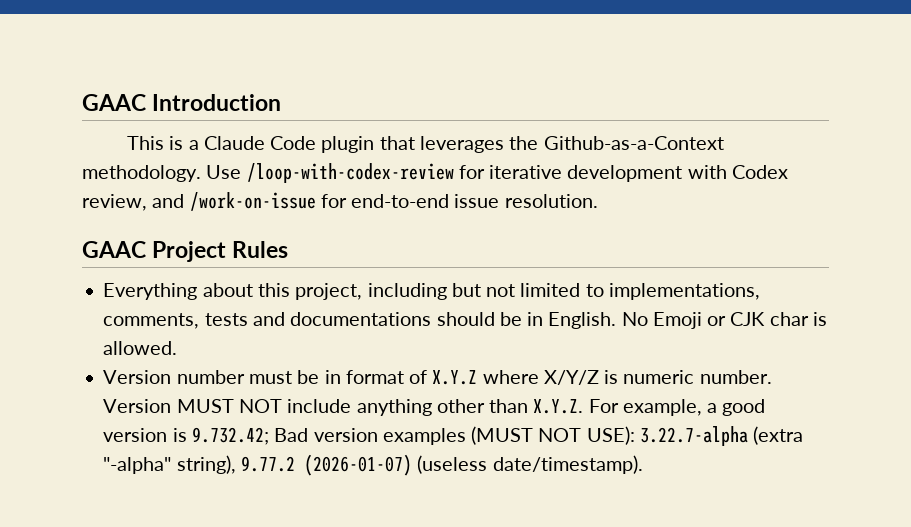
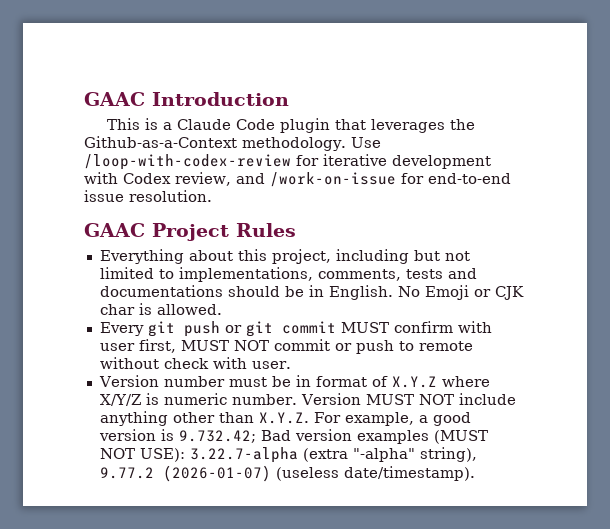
(178, 348) none -> [99,321,492,337] [99,339,473,354] [99,357,291,369] // Every git push or git commit MUST confirm with user first, MUST NOT commit or push to remote without check with user.

